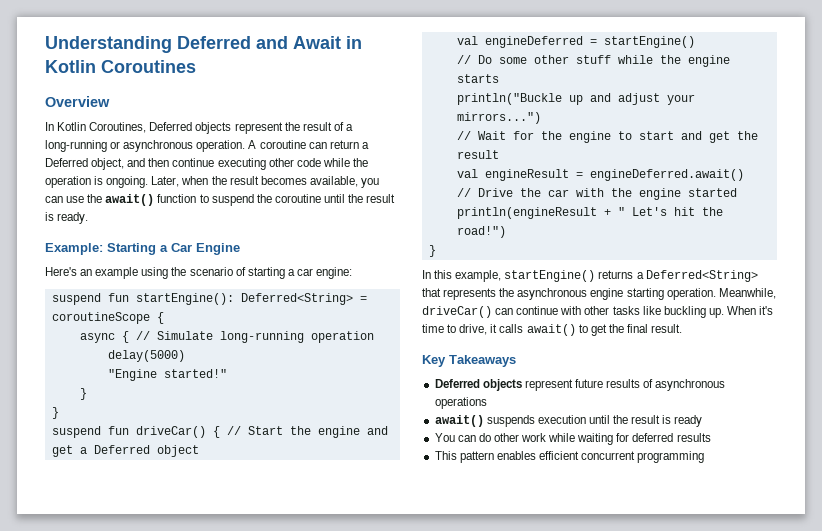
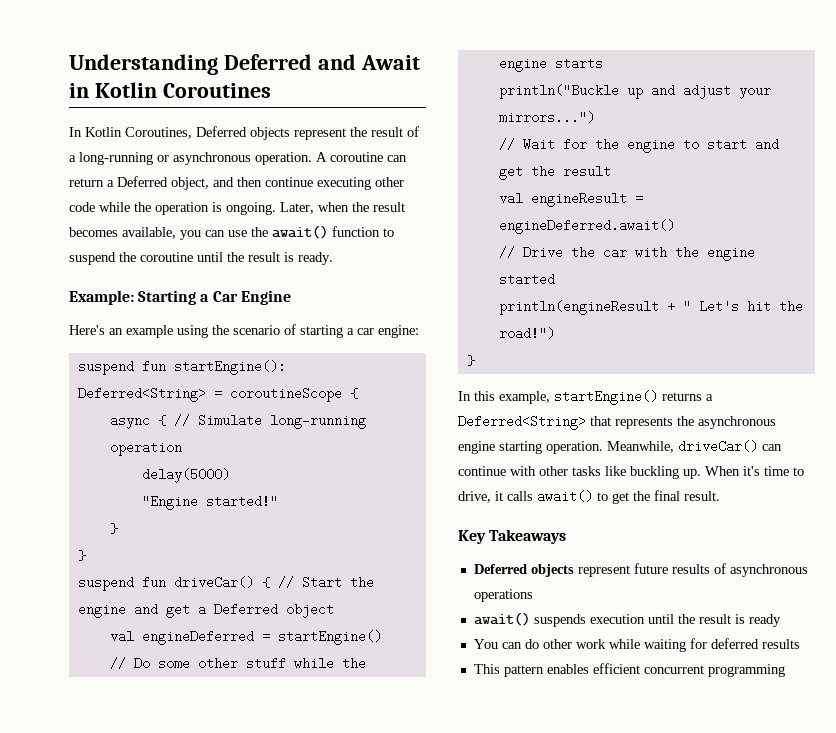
[45,96,110,107] // Overview -> (271, 90) none

